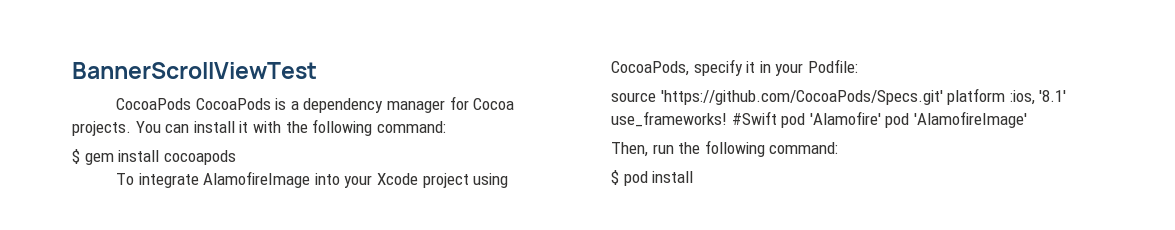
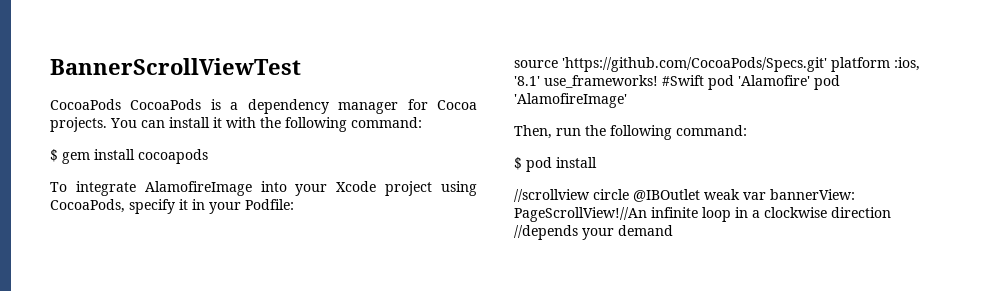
(694, 177) none -> [514,189,855,202] [514,207,891,222] [514,225,673,240] // //scrollview circle @IBOutlet weak var bannerView: PageScrollView!//An infinite loop in a clockwise direction //depends your demand

